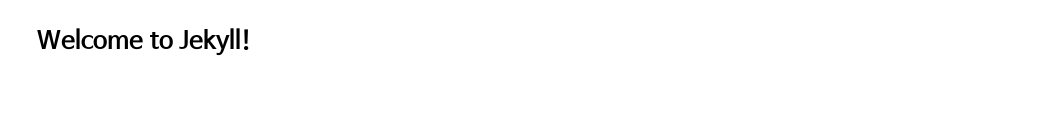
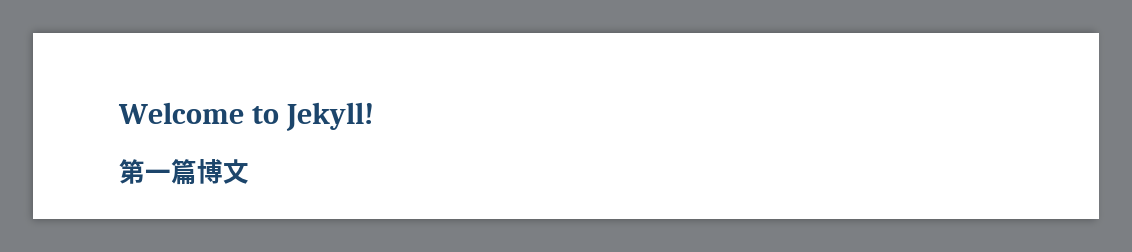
(253, 42) none -> [119,159,249,185] // 第一篇博文

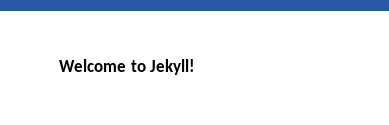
[119,159,249,185] // 第一篇博文 -> (196, 67) none

